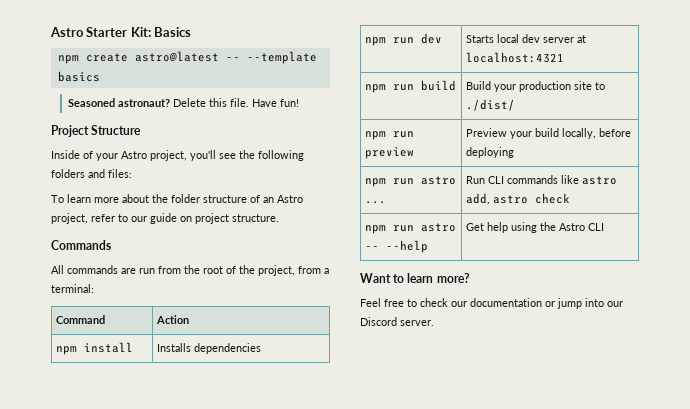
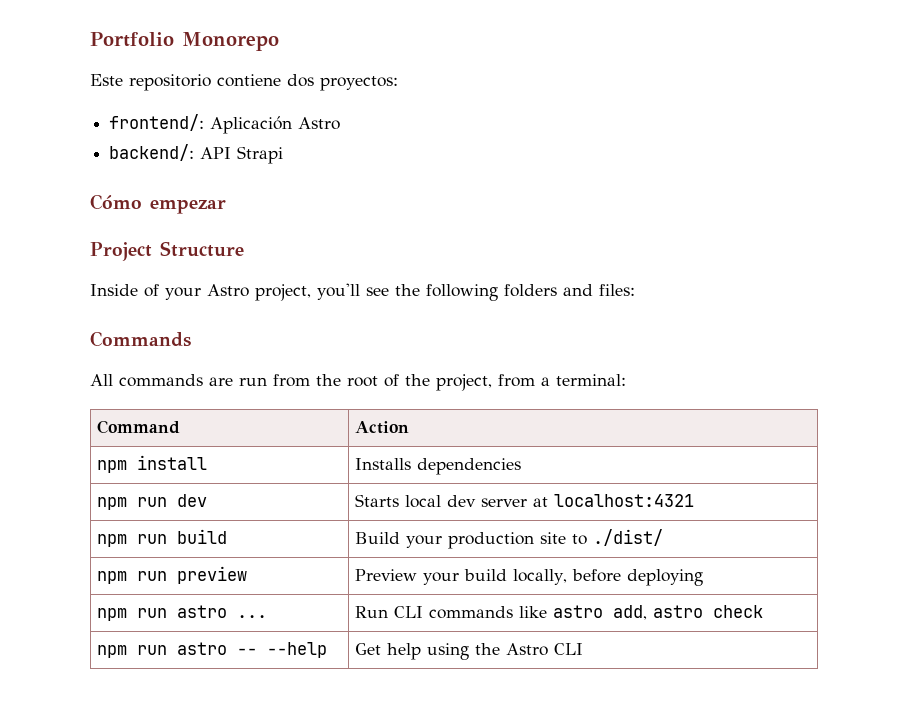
[50,27,192,37] [57,51,317,64] [57,71,100,82] [67,98,299,107] Astro Starter Kit: Basics // npm create astro@latest -- --template basics // Seasoned astronaut? Delete this file. Have fun! -> [90,32,279,51] [90,74,398,91] [109,114,341,134] [109,144,284,164] [90,194,226,214] Portfolio Monorepo // Este repositorio contiene dos proyectos: // frontend/: Aplicación Astro // backend/: API Strapi // Cómo empezar
[51,194,303,203] [51,213,279,224] // To learn more about the folder structure of an Astro project, refer to our guide on project structure. -> (635, 290) none
[360,273,470,283] [360,298,623,309] [360,317,434,326] // Want to learn more? // Feel free to check our documentation or jump into our Discord server. -> (584, 649) none

